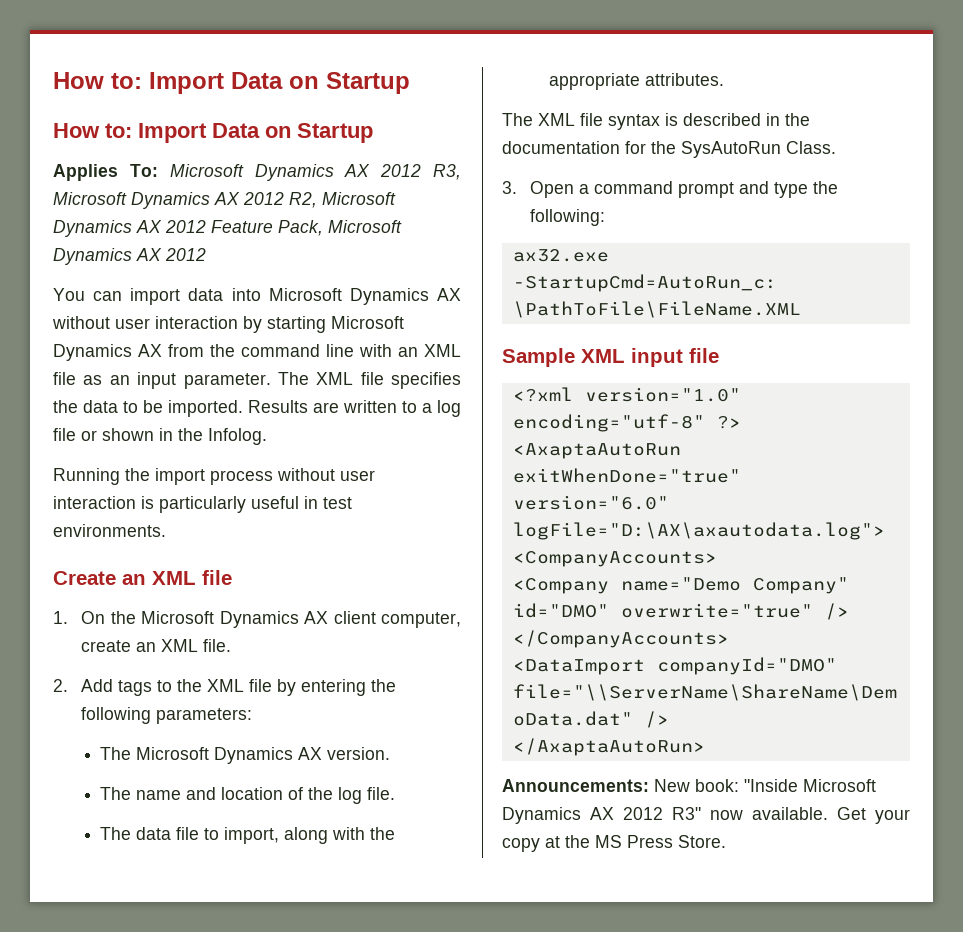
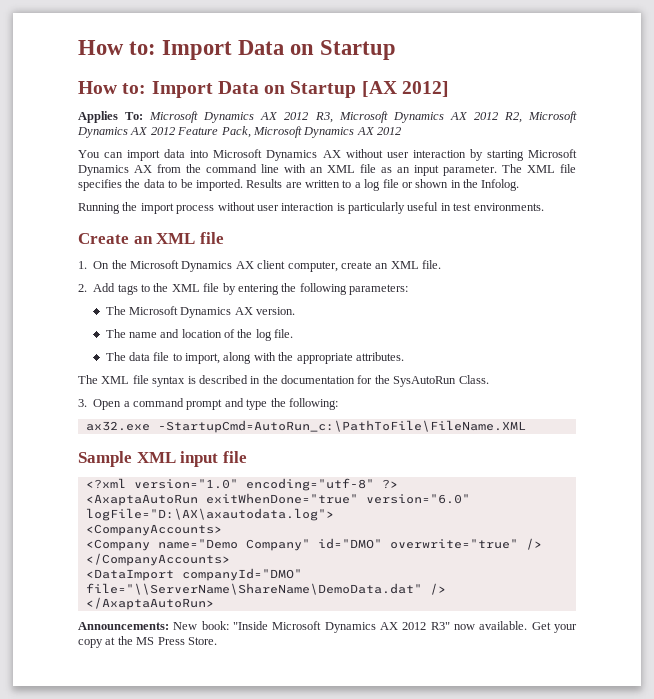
(373, 133) none -> [361,81,449,97] [AX 2012]

